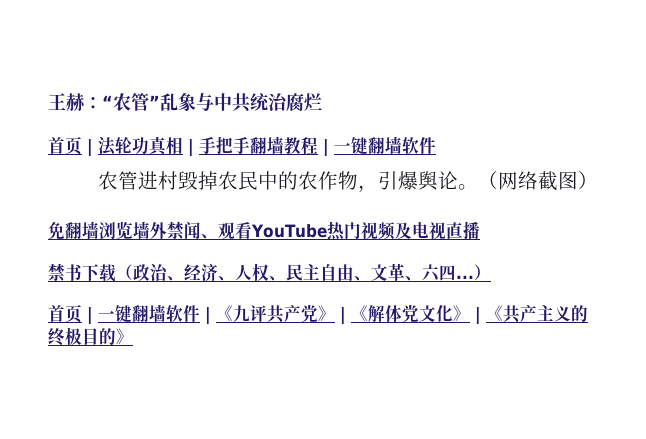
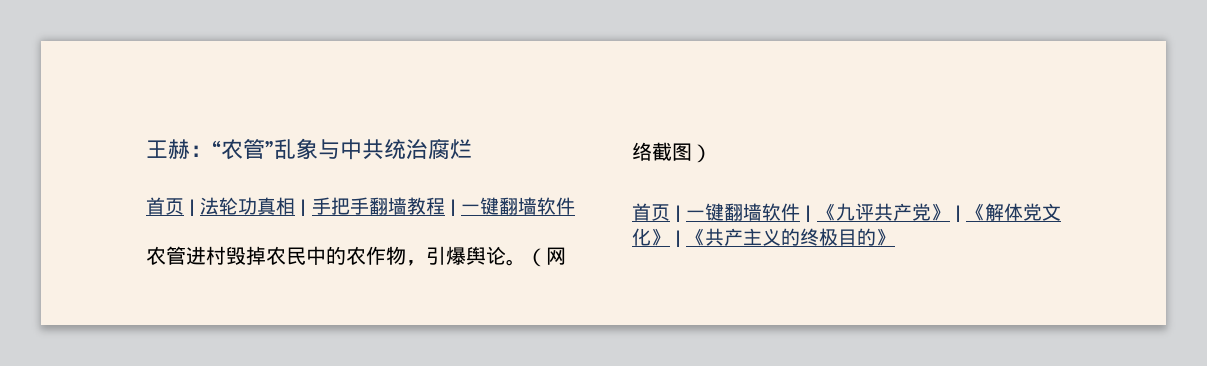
[48,221,480,241] [48,263,491,282] // 免翻墙浏览墙外禁闻、观看YouTube热门视频及电视直播 // 禁书下载（政治、经济、人权、民主自由、文革、六四...） -> (712, 153) none

